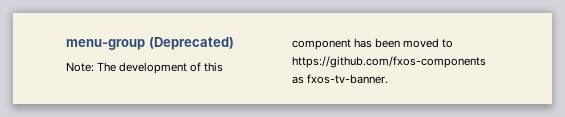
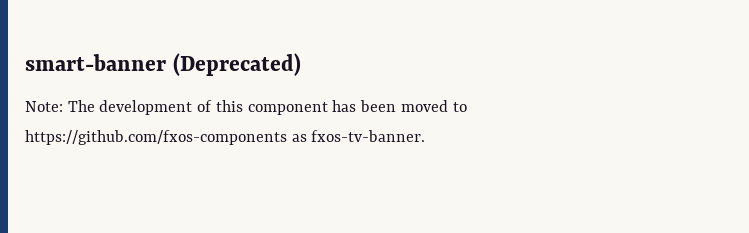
[66,39,145,50] menu-group -> [25,54,166,71] smart-banner

